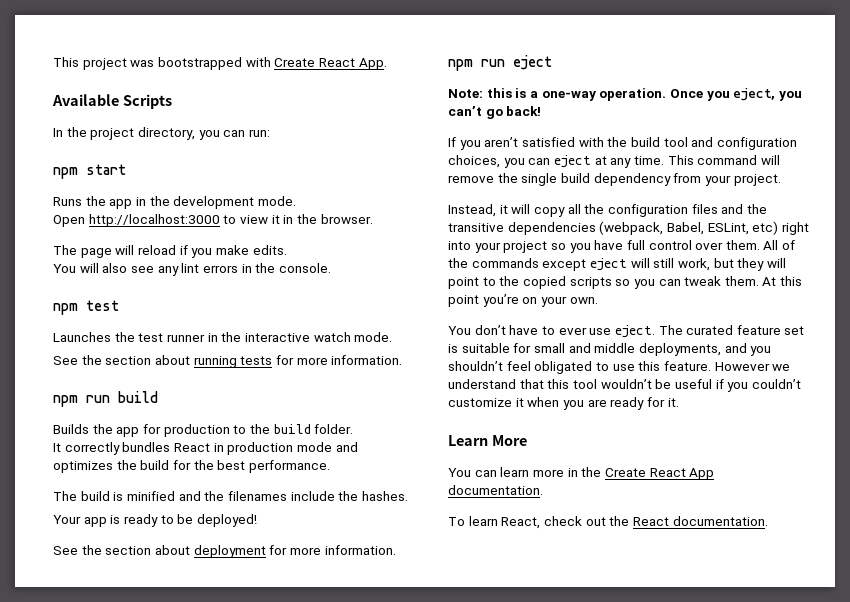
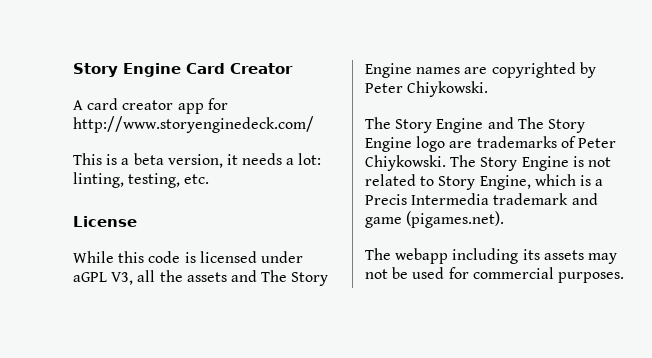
[53,57,387,70] [52,94,172,109] [53,127,270,140] [53,164,126,179] [53,196,296,209] [53,214,373,227] [53,245,287,258] [53,263,331,276] [53,300,119,315] [53,332,393,342] [53,355,403,368] [53,391,158,407] [53,424,354,437] [53,442,358,455] [53,460,330,473] [53,491,408,501] [53,514,257,527] [53,545,396,558] [448,55,552,71] [448,88,802,101] [448,106,542,119] [448,137,797,150] [448,155,780,168] [448,173,781,186] [448,204,767,217] [448,221,809,235] [448,240,796,253] [448,258,786,271] [448,276,803,289] [448,294,598,307] [448,325,805,338] [448,343,772,356] [448,361,791,374] [448,379,801,392] [448,397,679,410] [448,435,527,446] [448,467,715,480] [448,485,543,495] [448,516,768,529] This project was bootstrapped with Create React App. // Available Scripts // In the project directory, you can run: // npm start // Runs the app in the development mode. // Open http://localhost:3000 to view it in the browser. // The page will reload if you make edits. // You will also see any lint errors in the console. // npm test // Launches the test runner in the interactive watch mode. // See the section about running tests for more information. // npm run build // Builds the app for production to the build folder. // It correctly bundles React in production mode and optimizes the build for the best performance. // The build is minified and the filenames include the hashes. // Your app is ready to be deployed! // See the section about deployment for more information. // npm run eject // Note: this is a one-way operation. Once you eject, you can’t go back! // If you aren’t satisfied with the build tool and configuration choices, you can eject at any time. This command will remove the single build dependency from your project. // Instead, it will copy all the configuration files and the transitive dependencies (webpack, Babel, ESLint, etc) right into your project so you have full control over them. All of the commands except eject will still work, but they will point to the copied scripts so you can tweak them. At this point you’re on your own. // You don’t have to ever use eject. The curated feature set is suitable for small and middle deployments, and you shouldn’t feel obligated to use this feature. However we understand that this tool wouldn’t be useful if you couldn’t customize it when you are ready for it. // Learn More // You can learn more in the Create React App documentation. // To learn React, check out the React documentation. -> [73,63,293,77] [73,98,228,114] [73,116,314,133] [73,153,322,168] [73,172,210,188] [73,216,137,227] [73,251,303,263] [73,270,329,286] [365,62,596,78] [365,81,489,97] [365,117,585,133] [365,136,616,152] [365,155,611,171] [365,174,604,190] [365,193,598,205] [365,211,505,228] [365,248,617,264] [365,267,624,283] Story Engine Card Creator // A card creator app for http://www.storyenginedeck.com/ // This is a beta version, it needs a lot: linting, testing, etc. // License // While this code is licensed under aGPL V3, all the assets and The Story Engine names are copyrighted by Peter Chiykowski. // The Story Engine and The Story Engine logo are trademarks of Peter Chiykowski. The Story Engine is not related to Story Engine, which is a Precis Intermedia trademark and game (pigames.net). // The webapp including its assets may not be used for commercial purposes.

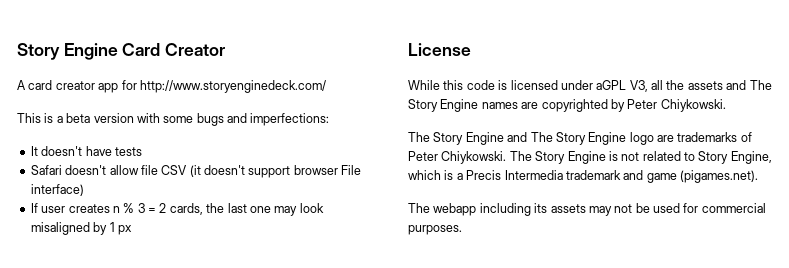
[167,153,322,168] [73,172,210,188] version, it needs a lot: linting, testing, etc. -> [93,113,330,126] [30,146,142,156] [30,165,362,178] [30,184,84,196] [30,203,324,216] [30,222,132,235] version with some bugs and imperfections: // It doesn't have tests // Safari doesn't allow file CSV (it doesn't support browser File interface) // If user creates n % 3 = 2 cards, the last one may look misaligned by 1 px

